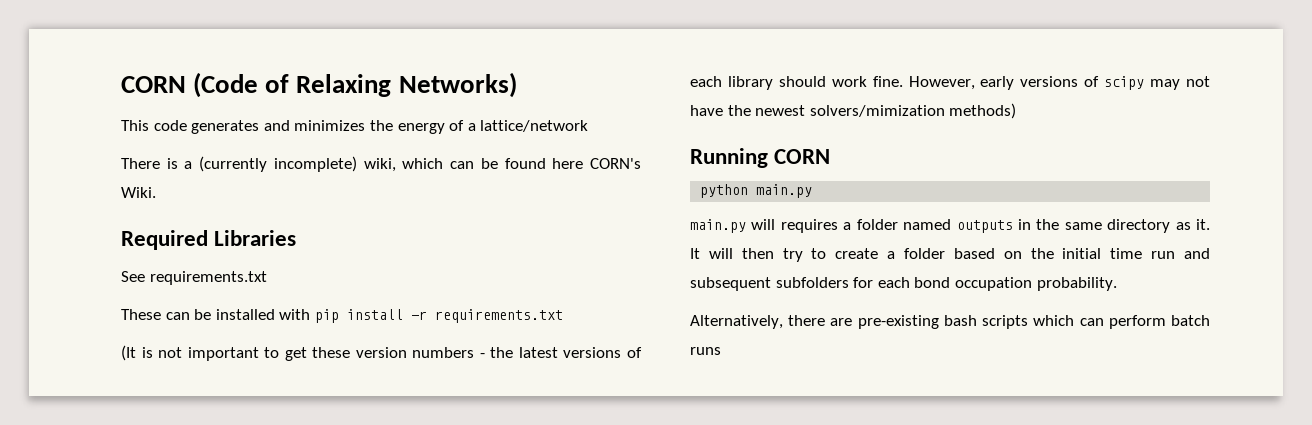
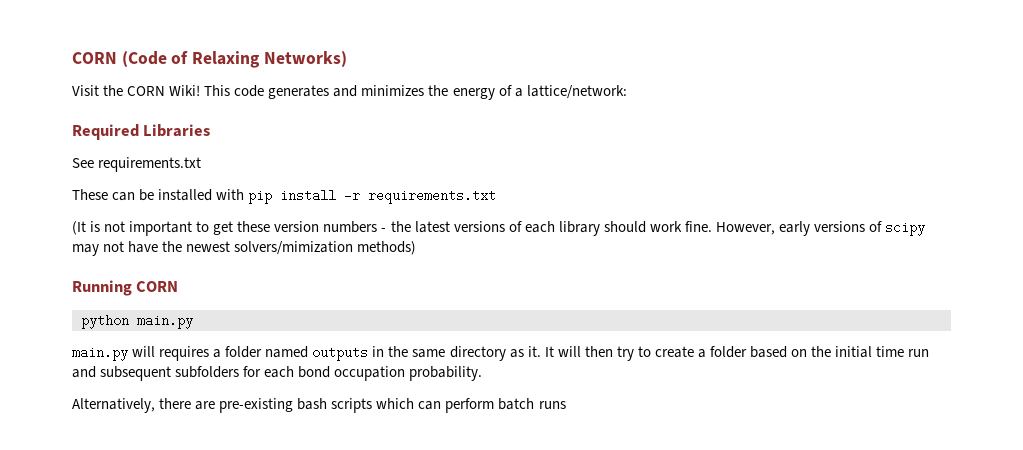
(517, 85) none -> [72,85,201,96] Visit the CORN Wiki!
[480,120,589,132] [121,156,642,172] [121,187,156,198] lattice/network // There is a (currently incomplete) wiki, which can be found here CORN's Wiki. -> [526,85,627,99] lattice/network:

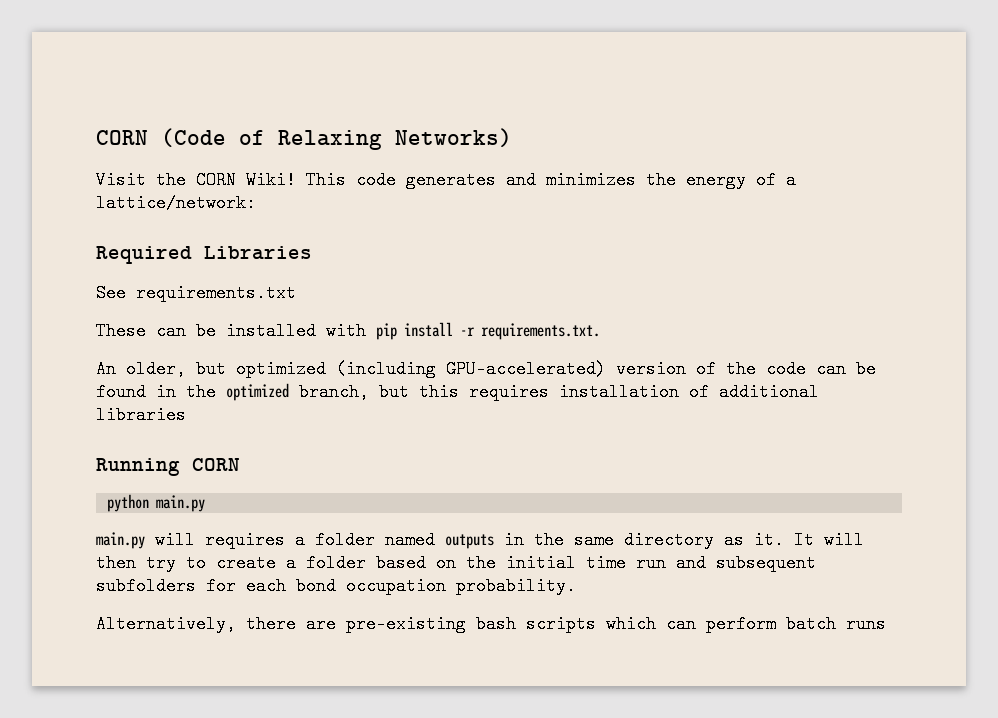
[368,189,497,204] [72,221,926,236] [72,241,417,256] requirements.txt // (It is not important to get these version numbers - the latest versions of each library should work fine. However, early versions of scipy may not have the newest solvers/mimization methods) -> [481,323,600,340] [96,360,876,378] [96,383,819,401] [96,406,186,424] requirements.txt. // An older, but optimized (including GPU-accelerated) version of the code can be found in the optimized branch, but this requires installation of additional libraries

